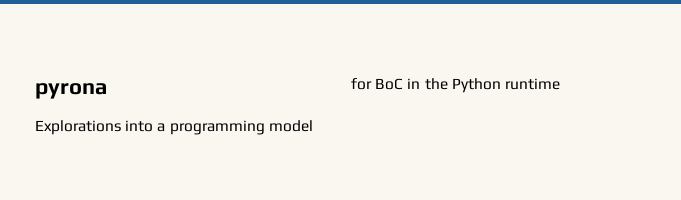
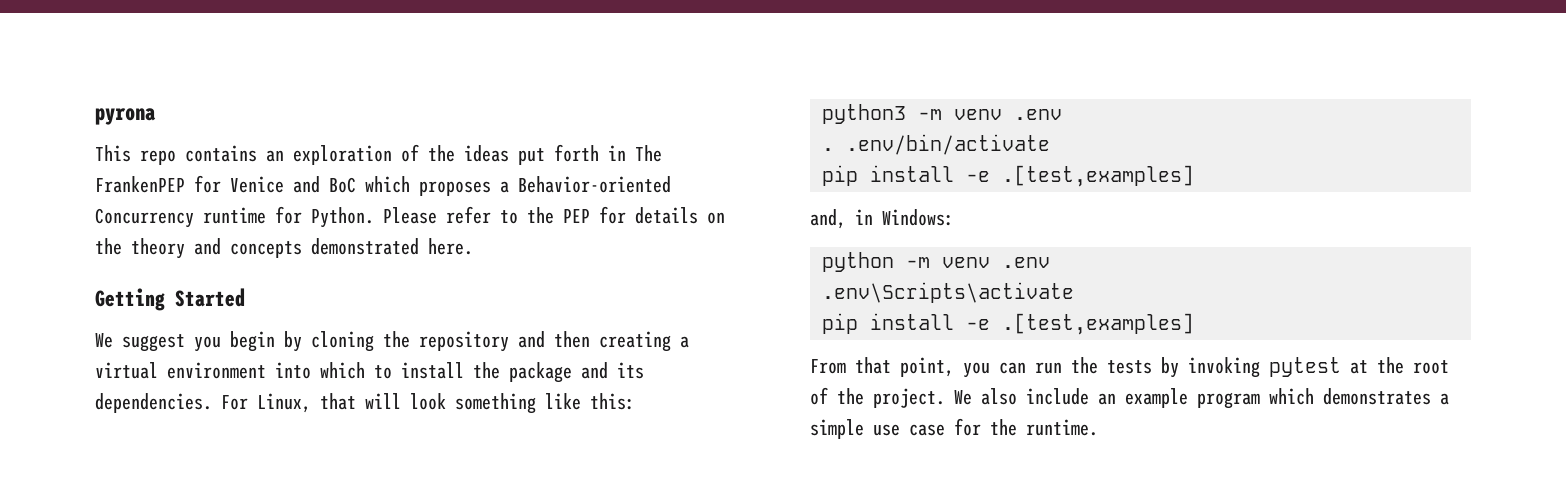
[35,120,313,135] [351,78,560,93] Explorations into a programming model for BoC in the Python runtime -> [95,144,662,165] [95,175,671,196] [95,206,725,228] [95,238,473,259] [95,288,245,311] [95,331,689,352] [95,362,644,383] [95,393,635,414] [822,104,1062,124] [822,134,1050,155] [822,165,1194,187] [810,209,954,229] [822,252,1050,272] [822,282,1074,303] [822,313,1194,335] [810,357,1449,378] [810,387,1449,409] [810,418,1098,439] This repo contains an exploration of the ideas put forth in The FrankenPEP for Venice and BoC which proposes a Behavior-oriented Concurrency runtime for Python. Please refer to the PEP for details on the theory and concepts demonstrated here. // Getting Started // We suggest you begin by cloning the repository and then creating a virtual environment into which to install the package and its dependencies. For Linux, that will look something like this: // python3 -m venv .env // . .env/bin/activate // pip install -e .[test,examples] // and, in Windows: // python -m venv .env // .env\Scripts\activate // pip install -e .[test,examples] // From that point, you can run the tests by invoking pytest at the root of the project. We also include an example program which demonstrates a simple use case for the runtime.

